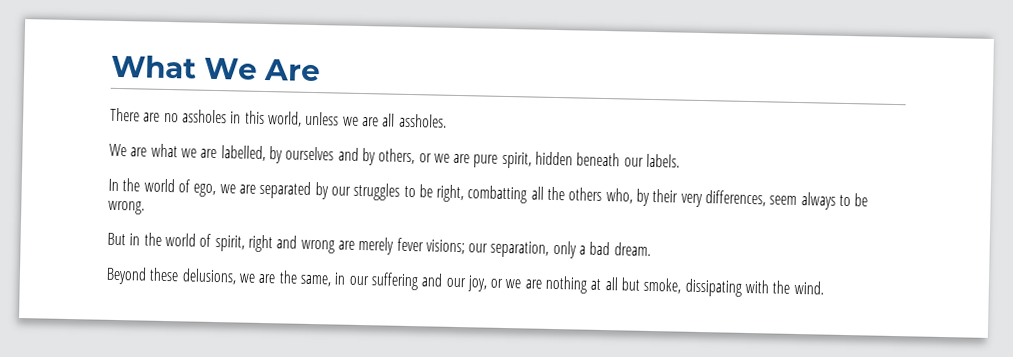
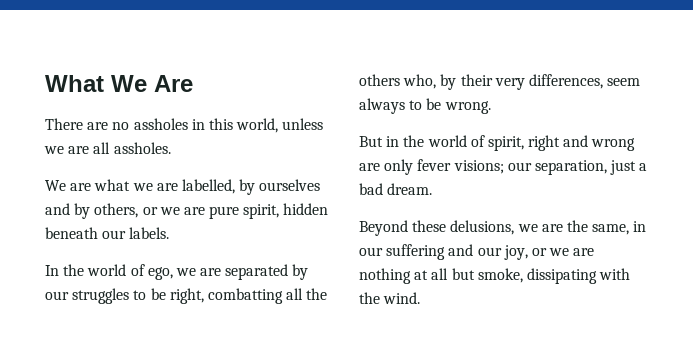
[358,236,395,255] merely -> [384,159,414,175] only
[552,240,577,259] only -> [610,160,637,175] just

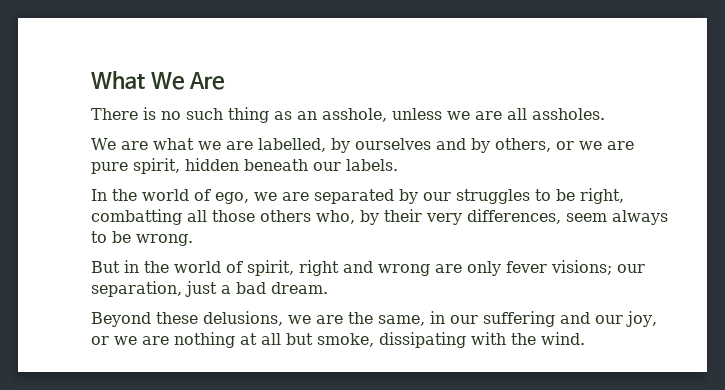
[87,118,279,133] are no assholes in this world, -> [143,107,387,123] is no such thing as an asshole,
[306,288,328,300] the -> [212,210,255,222] those

